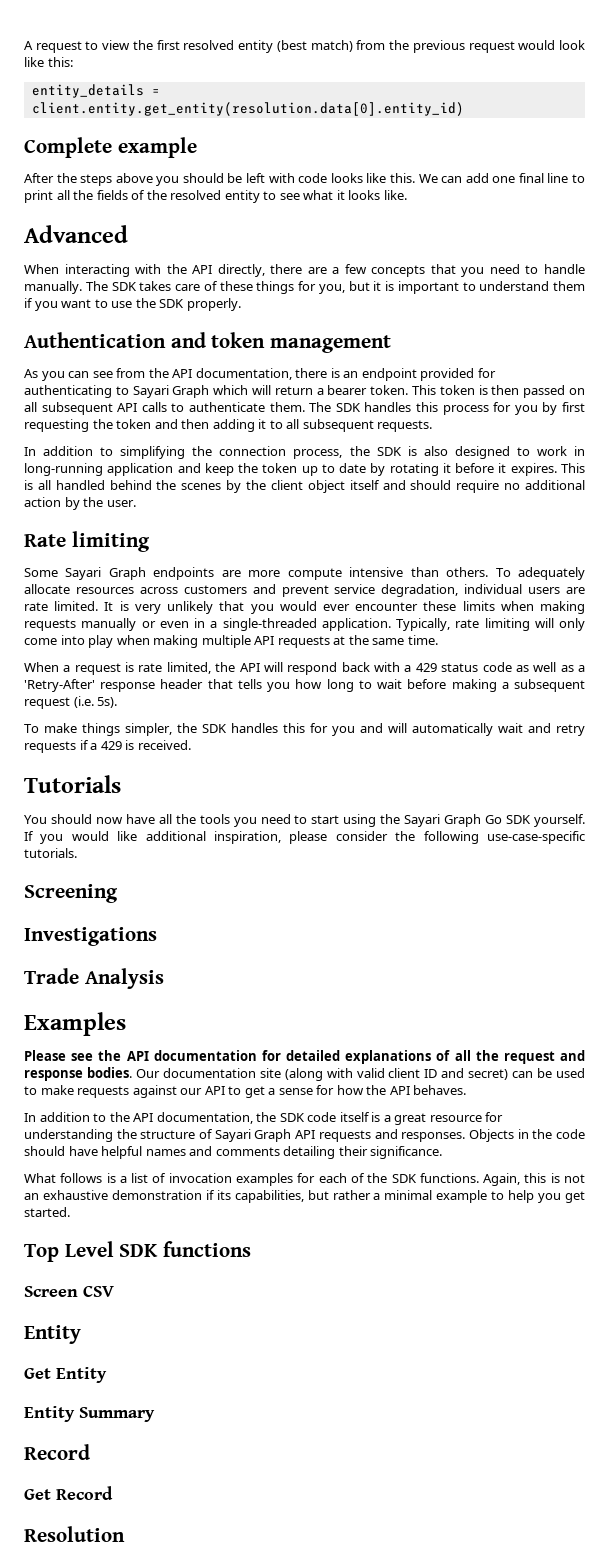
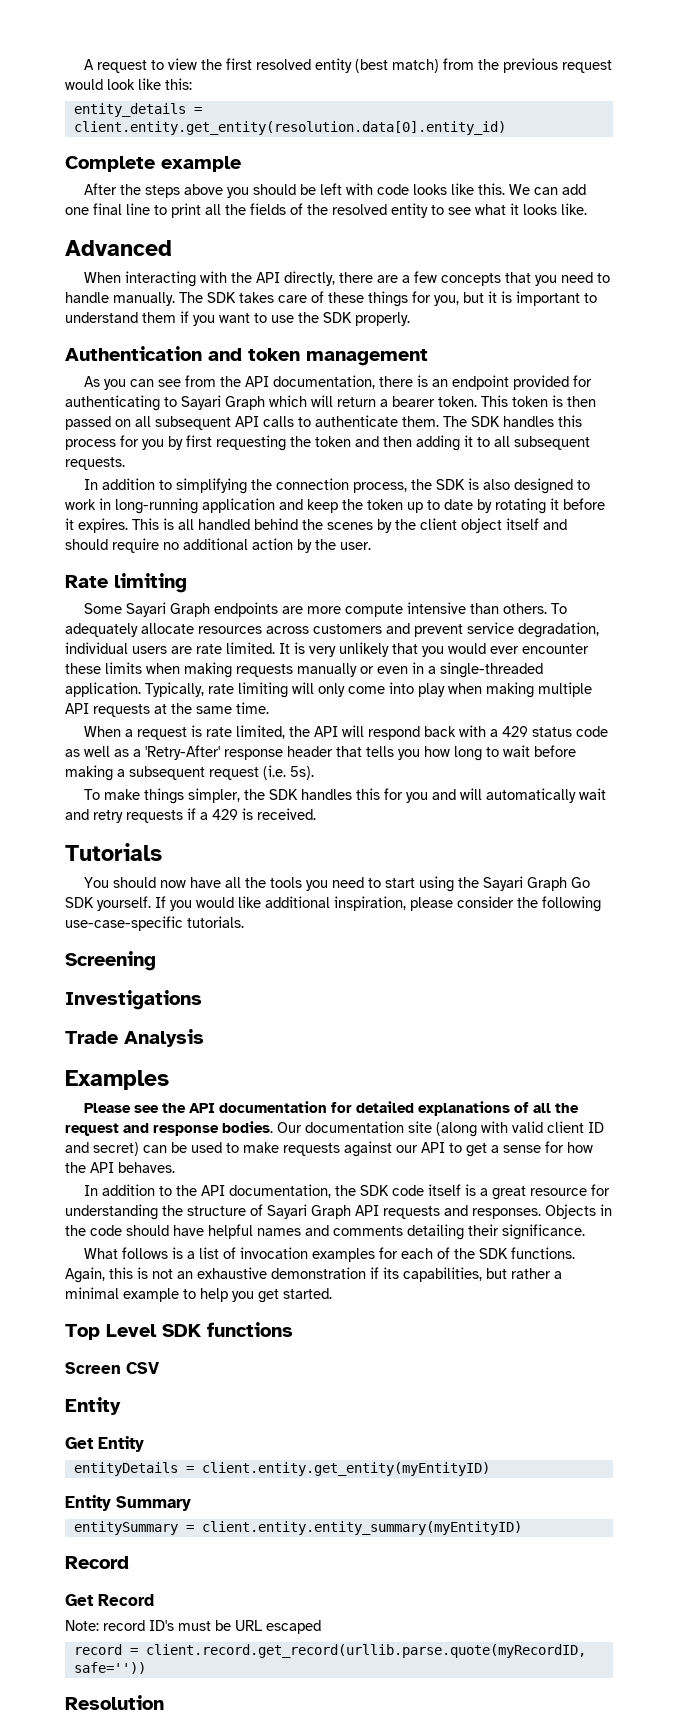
(107, 1375) none -> [73,1462,490,1476] // entityDetails = client.entity.get_entity(myEntityID)
(155, 1414) none -> [73,1521,522,1535] // entitySummary = client.entity.entity_summary(myEntityID)
(113, 1493) none -> [65,1620,321,1634] [73,1644,586,1658] [73,1662,146,1674] // Note: record ID's must be URL escaped // record = client.record.get_record(urllib.parse.quote(myRecordID, safe=''))

